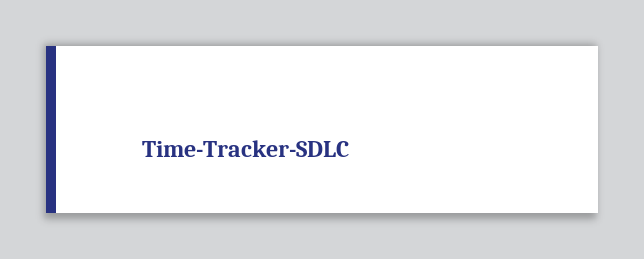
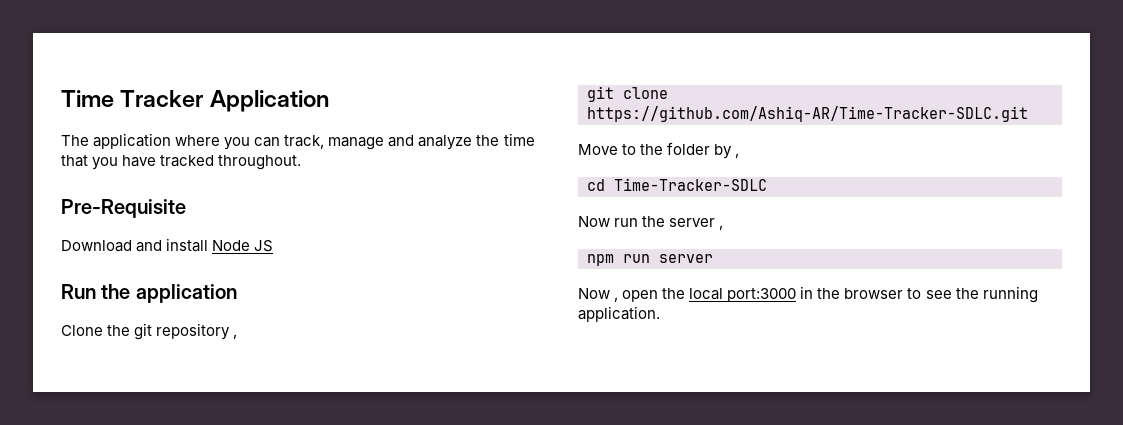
[142,140,349,157] Time-Tracker-SDLC -> [61,90,329,112] [61,133,535,150] [61,155,302,170] [61,199,186,218] [61,238,274,252] [61,284,237,303] [61,323,238,340] [587,86,668,102] [587,106,1028,122] [578,142,740,159] [587,178,767,191] [578,216,724,230] [587,254,713,266] [578,286,1038,303] [578,306,660,322] Time Tracker Application // The application where you can track, manage and analyze the time that you have tracked throughout. // Pre-Requisite // Download and install Node JS // Run the application // Clone the git repository , // git clone https://github.com/Ashiq-AR/Time-Tracker-SDLC.git // Move to the folder by , // cd Time-Tracker-SDLC // Now run the server , // npm run server // Now , open the local port:3000 in the browser to see the running application.

